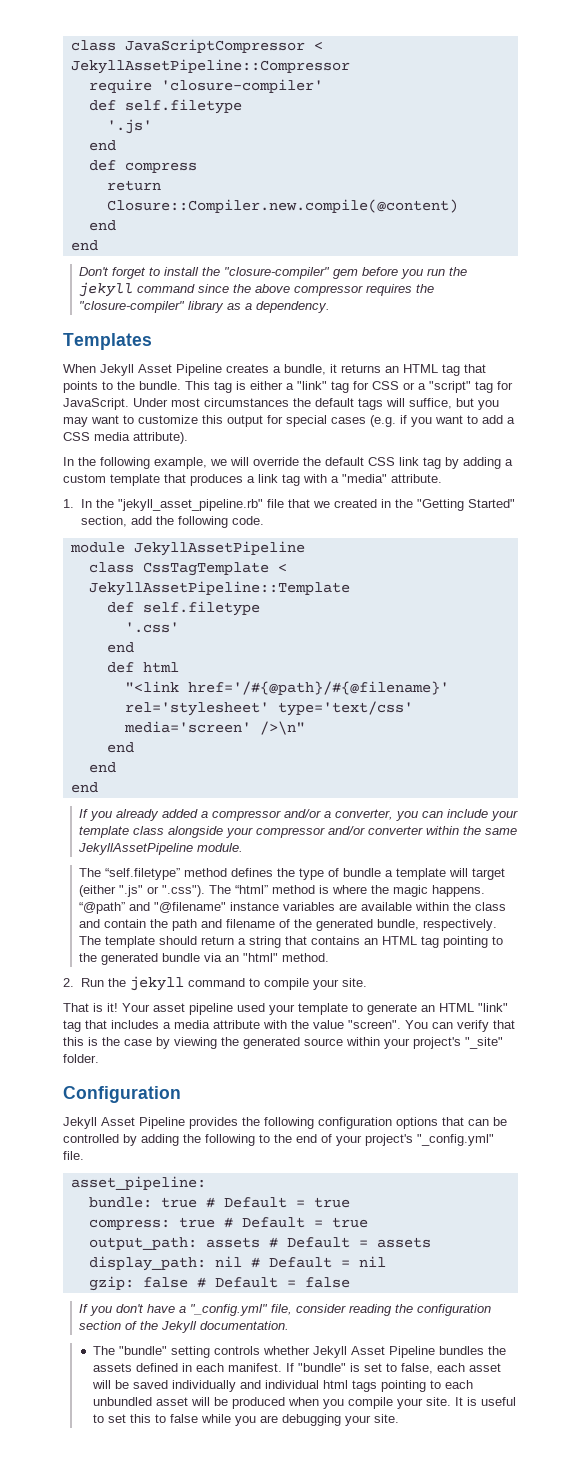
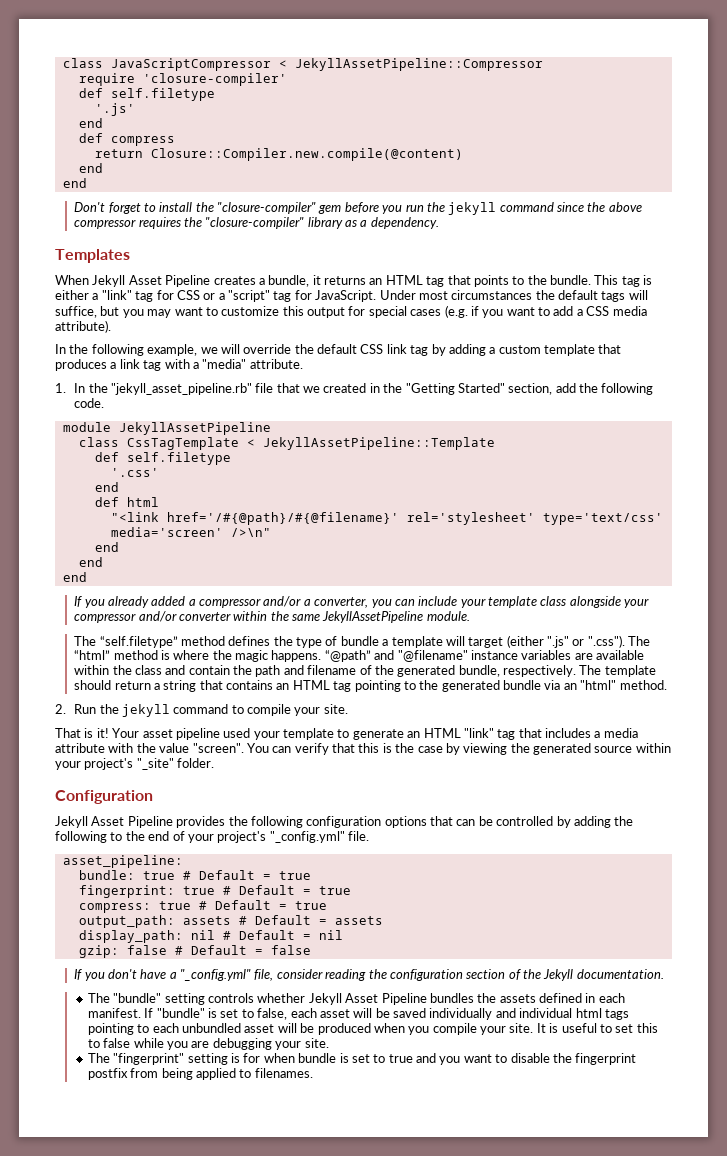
(350, 1202) none -> [78,885,351,898] // fingerprint: true # Default = true
(400, 1418) none -> [87,1053,637,1065] [87,1068,313,1080] // The "fingerprint" setting is for when bundle is set to true and you want to disable the fingerprint postfix from being applied to filenames.

